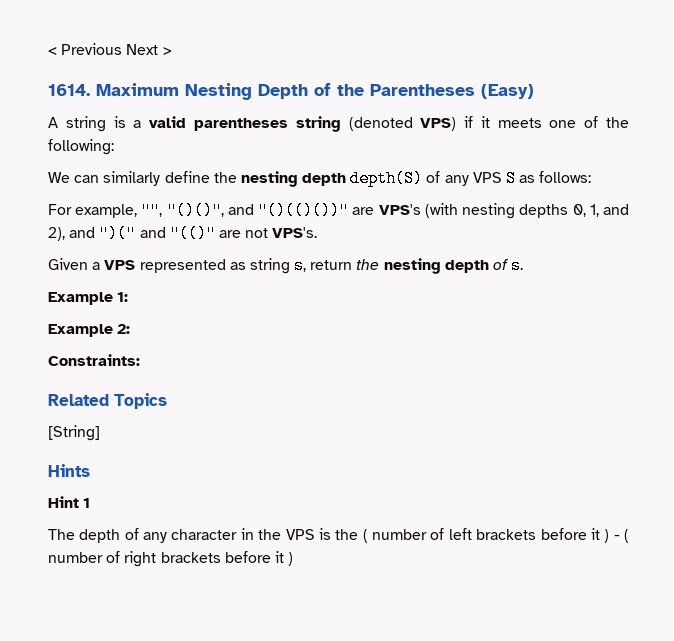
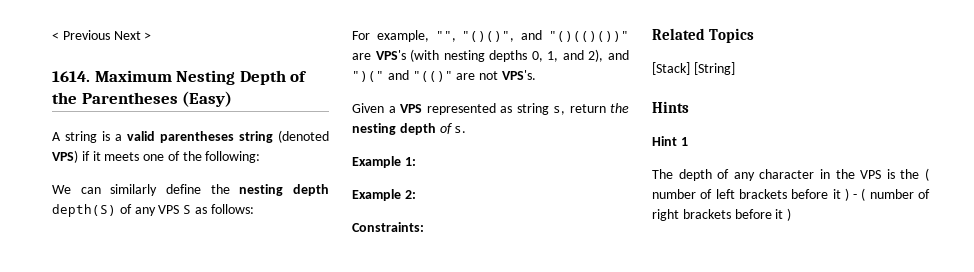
(167, 401) none -> [652,62,690,75] [Stack]

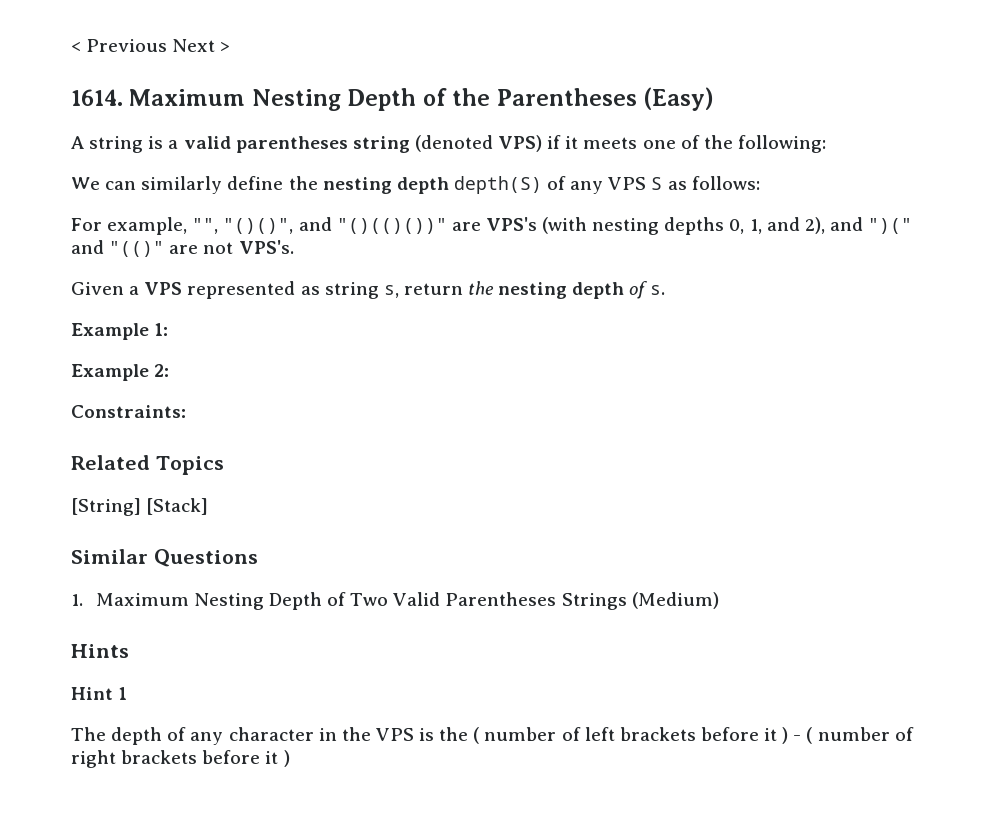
(755, 35) none -> [71,498,141,516] [String]
[693,62,735,75] [String] -> [71,549,258,567] [71,592,719,610] // Similar Questions // 1. Maximum Nesting Depth of Two Valid Parentheses Strings (Medium)

